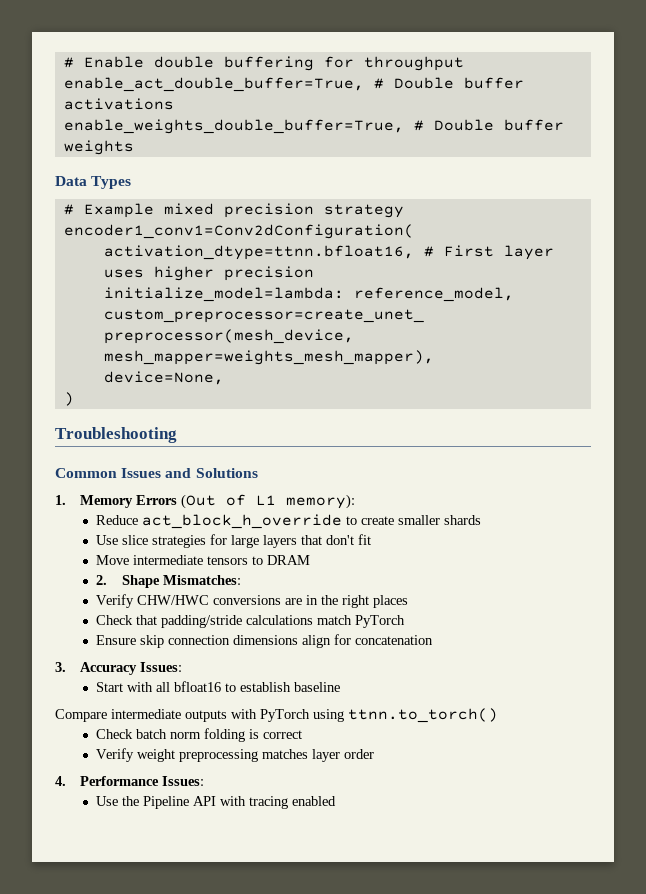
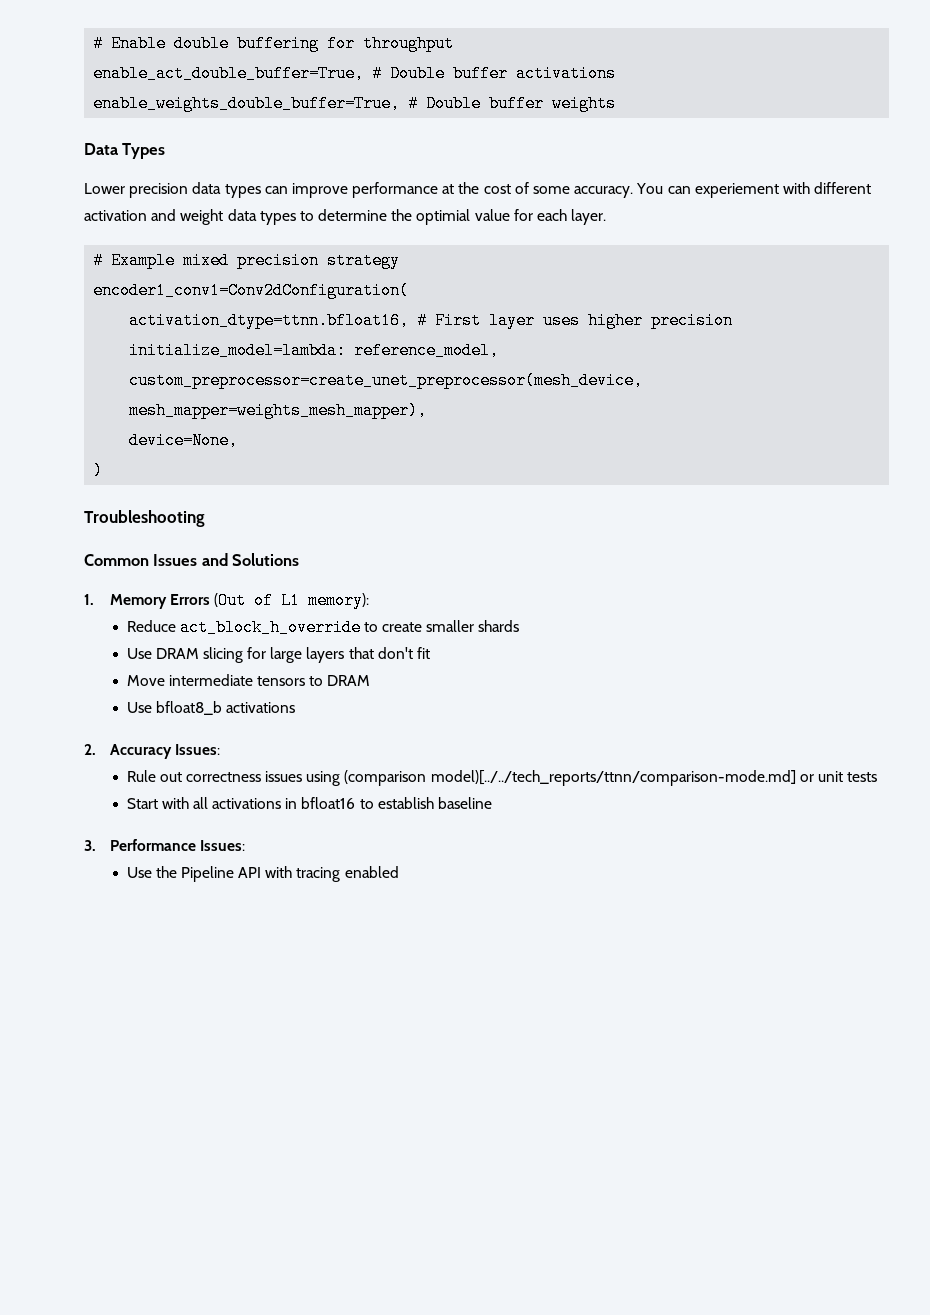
(132, 182) none -> [84,182,872,198] [84,209,607,225] // Lower precision data types can improve performance at the cost of some accuracy. You can experiement with different activation and weight data types to determine the optimial value for each layer.
[122,535,207,548] slice strategies -> [155,647,243,663] DRAM slicing
[96,575,241,588] [96,594,409,608] [96,615,406,628] [96,634,434,648] [55,662,183,675] 2. Shape Mismatches: // Verify CHW/HWC conversions are in the right places // Check that padding/stride calculations match PyTorch // Ensure skip connection dimensions align for concatenation // 3. Accuracy Issues: -> [126,701,295,715] [84,744,220,759] [126,770,878,786] Use bfloat8_b activations // 2. Accuracy Issues: // Rule out correctness issues using (comparison model)[../../tech_reports/ttnn/comparison-mode.md] or unit tests
(171, 687) none -> [212,798,298,809] activations in
[55,708,498,723] [96,728,303,742] [96,748,375,762] [55,776,66,786] Compare intermediate outputs with PyTorch using ttnn.to_torch() // Check batch norm folding is correct // Verify weight preprocessing matches layer order // 4. -> [84,840,96,851] 3.

